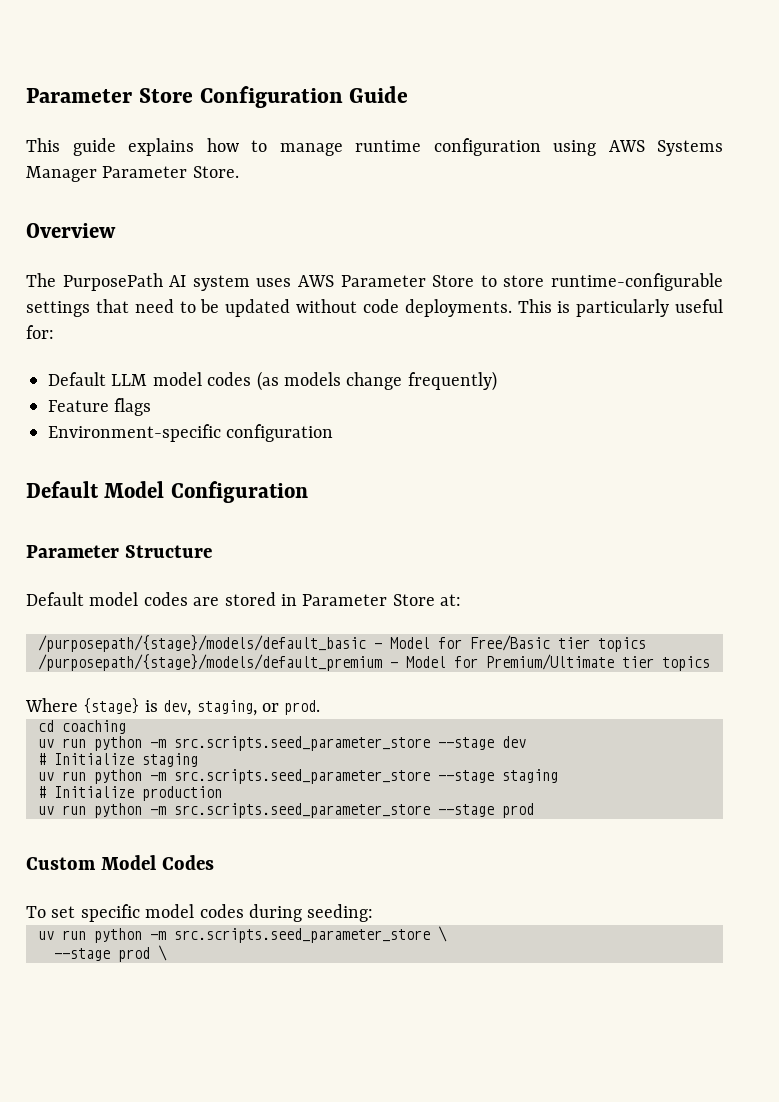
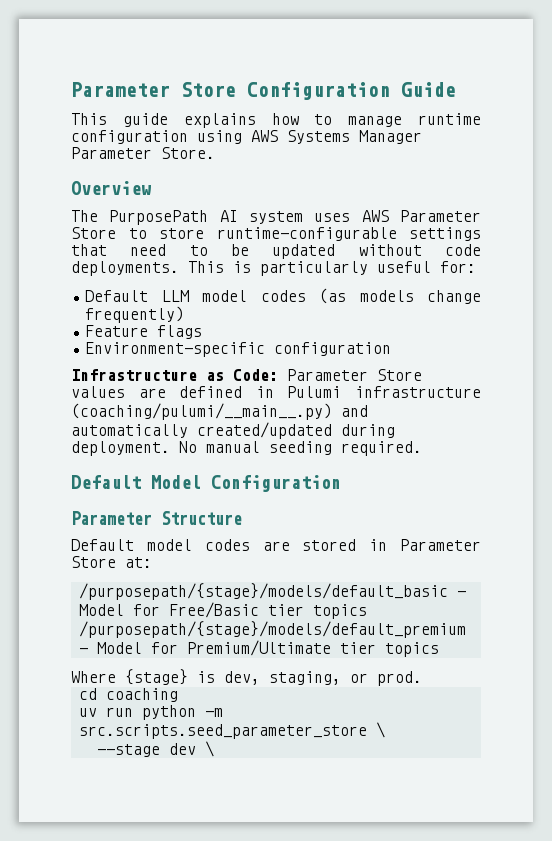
(334, 433) none -> [71,369,422,381] [71,386,481,398] [71,403,368,420] [71,422,395,439] [71,441,422,456] // Infrastructure as Code: Parameter Store values are defined in Pulumi infrastructure (coaching/pulumi/__main__.py) and automatically created/updated during deployment. No manual seeding required.
[38,736,526,751] [38,753,198,767] [38,769,558,784] [38,786,222,801] [38,803,534,818] [26,855,214,870] [26,904,374,922] // uv run python -m src.scripts.seed_parameter_store --stage dev // # Initialize staging // uv run python -m src.scripts.seed_parameter_store --stage staging // # Initialize production // uv run python -m src.scripts.seed_parameter_store --stage prod // Custom Model Codes // To set specific model codes during seeding: -> (178, 695) none
[118,947,150,962] prod -> [168,743,196,755] dev

